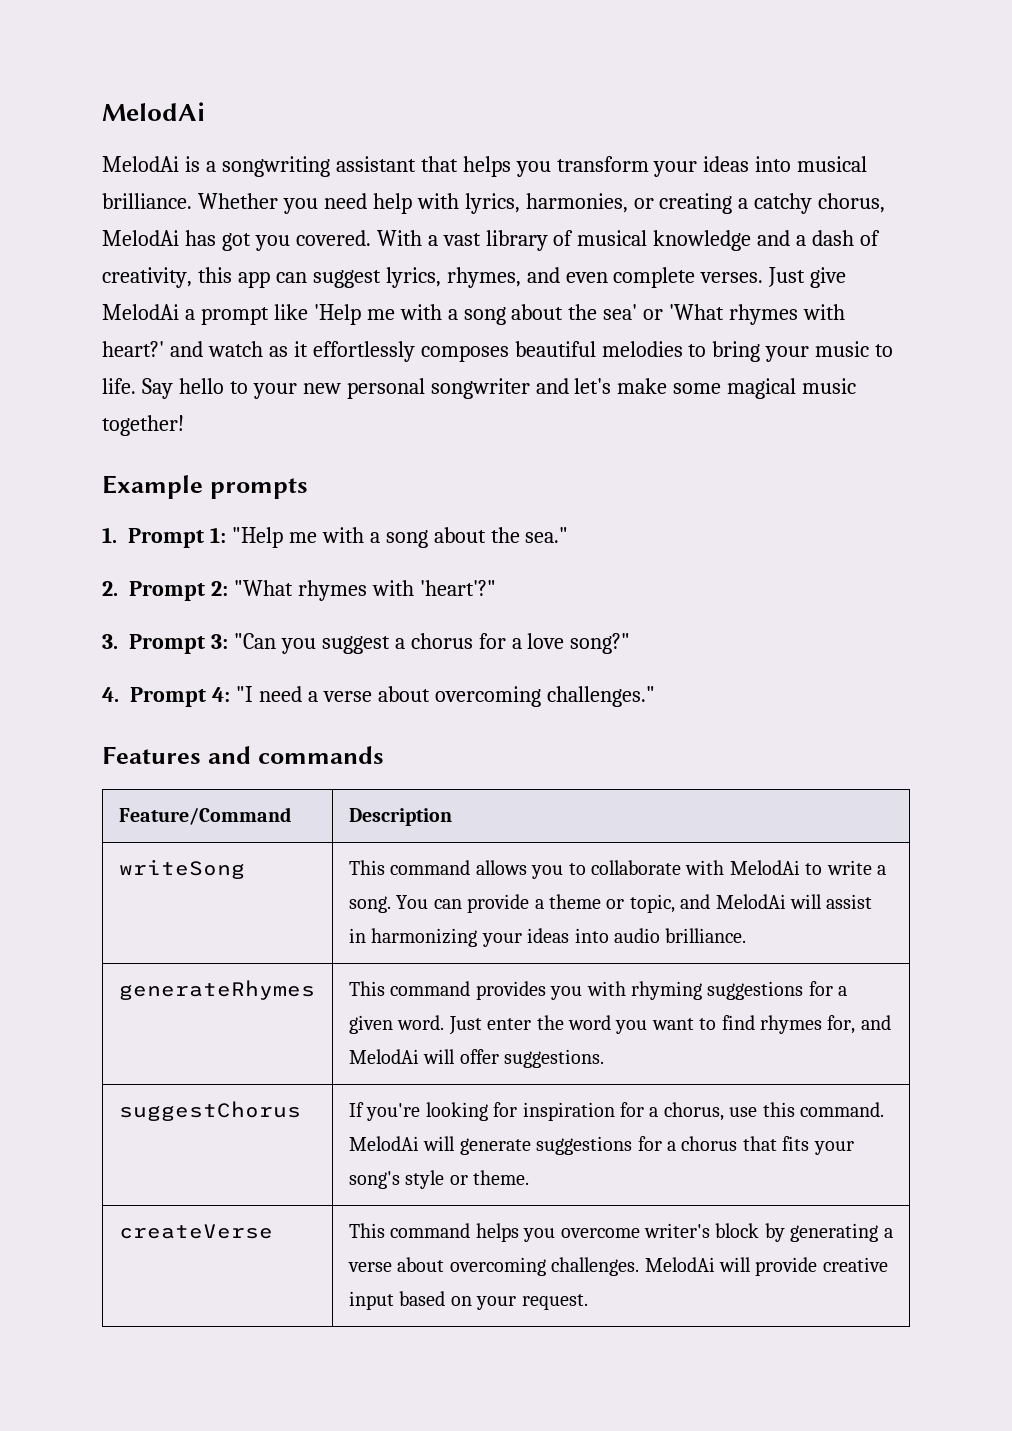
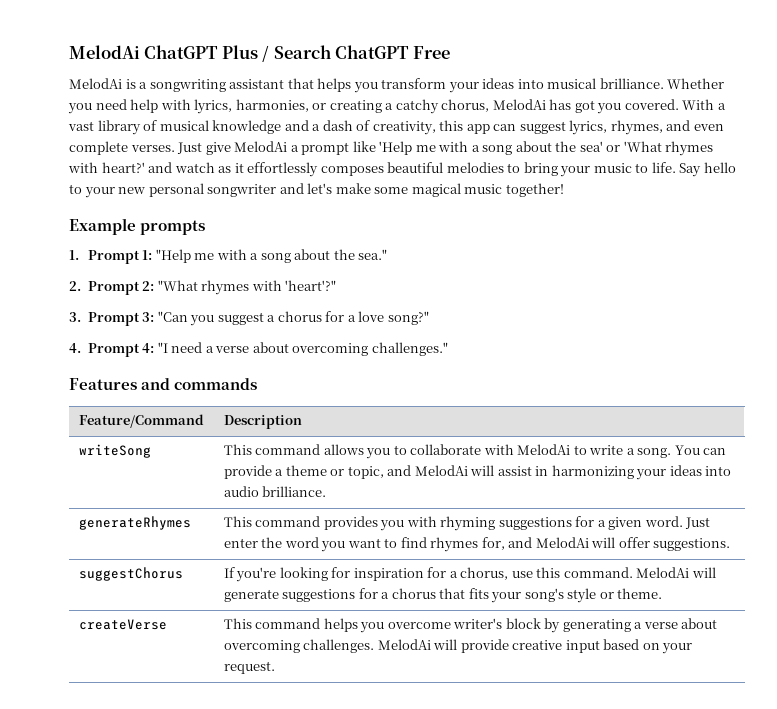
[102,102,205,121] MelodAi -> [69,45,450,62] MelodAi ChatGPT Plus / Search ChatGPT Free

